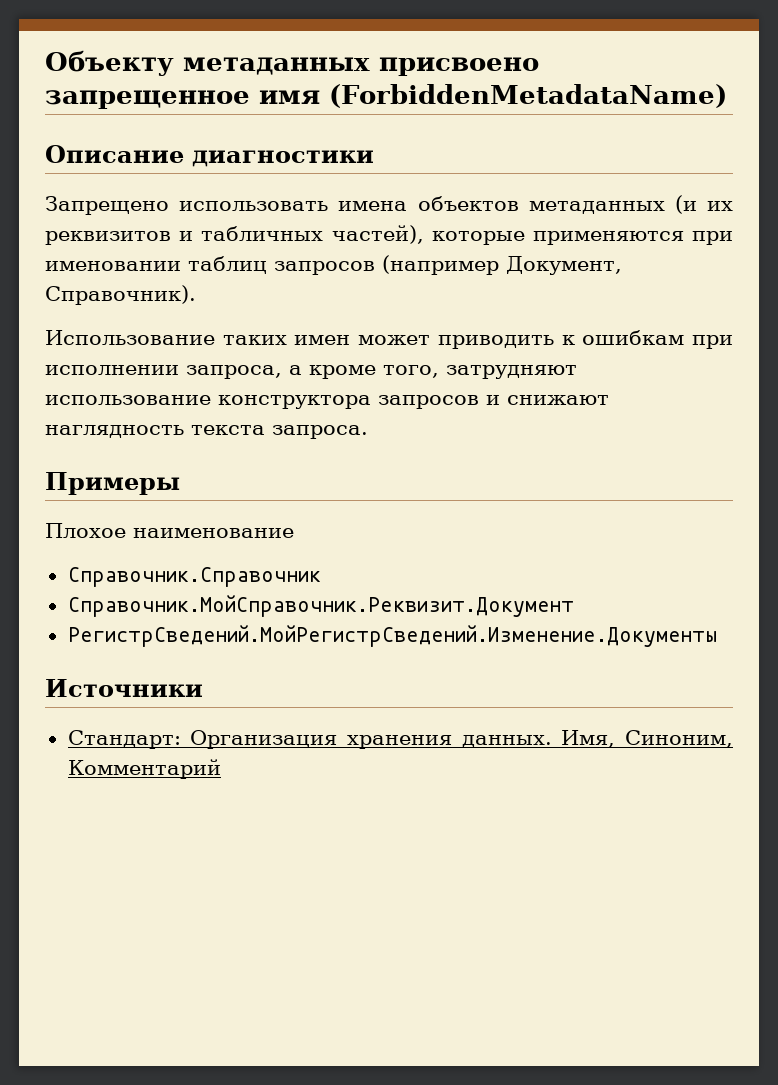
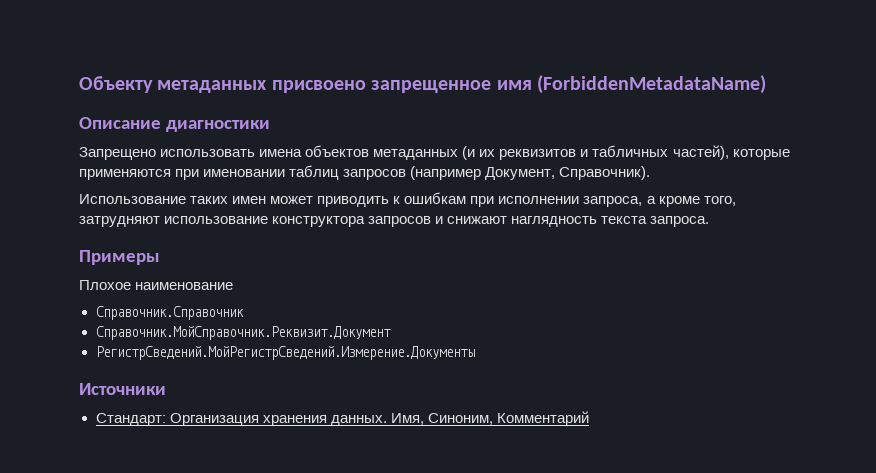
[67,625,718,647] РегистрСведений.МойРегистрСведений.Изменение.Документы -> [95,346,475,360] РегистрСведений.МойРегистрСведений.Измерение.Документы

